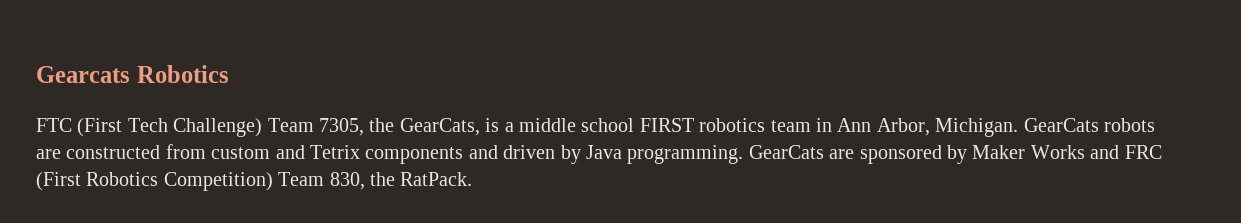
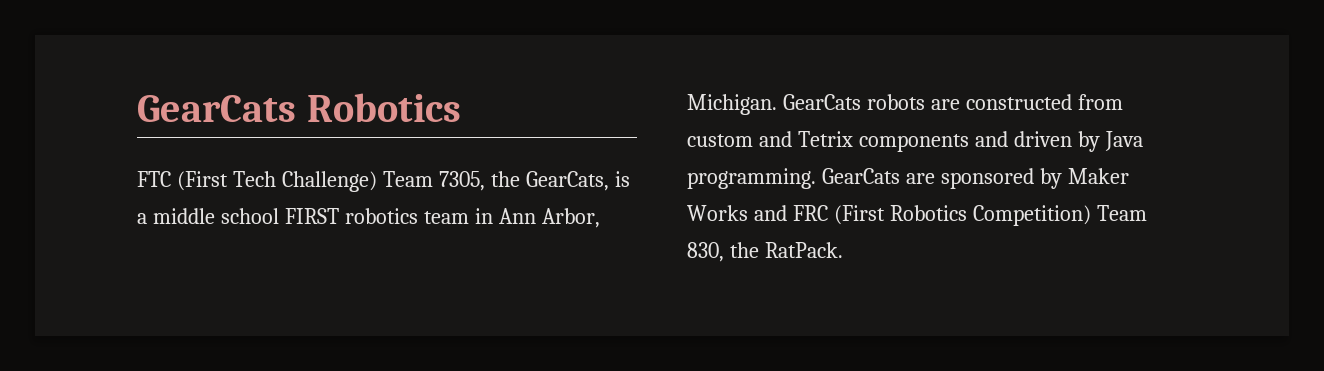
[36,66,130,83] Gearcats -> [137,95,296,122] GearCats

